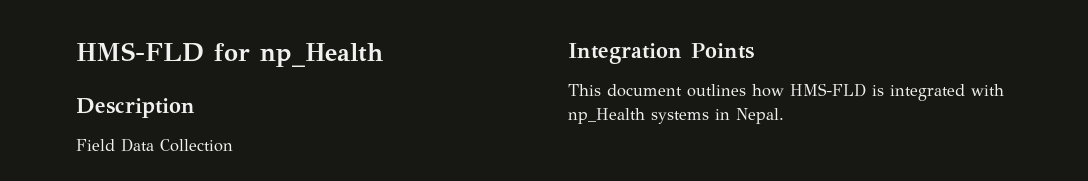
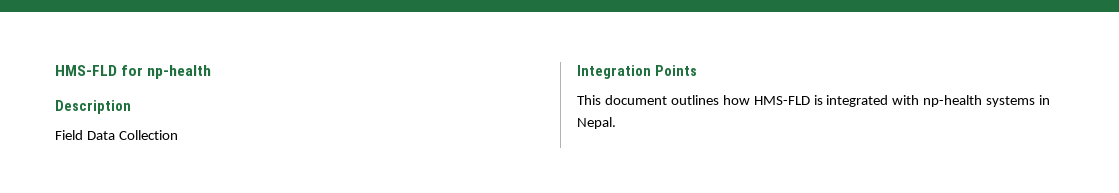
[260,43,383,67] np_Health -> [147,65,212,79] np-health
[568,108,645,124] np_Health -> [923,95,983,107] np-health

